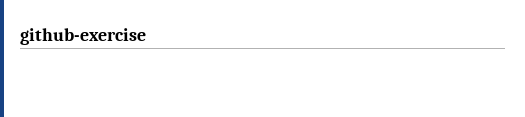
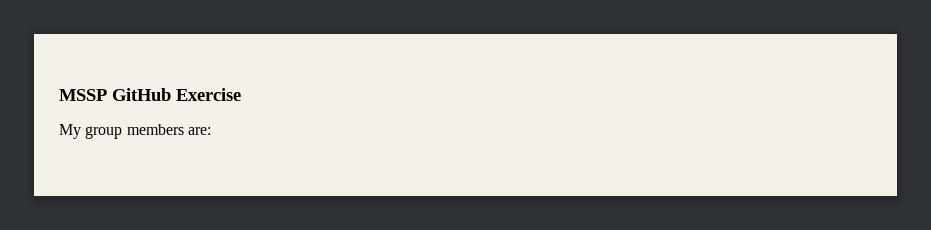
[20,28,146,45] github-exercise -> [59,88,241,101] [59,124,211,139] MSSP GitHub Exercise // My group members are:

